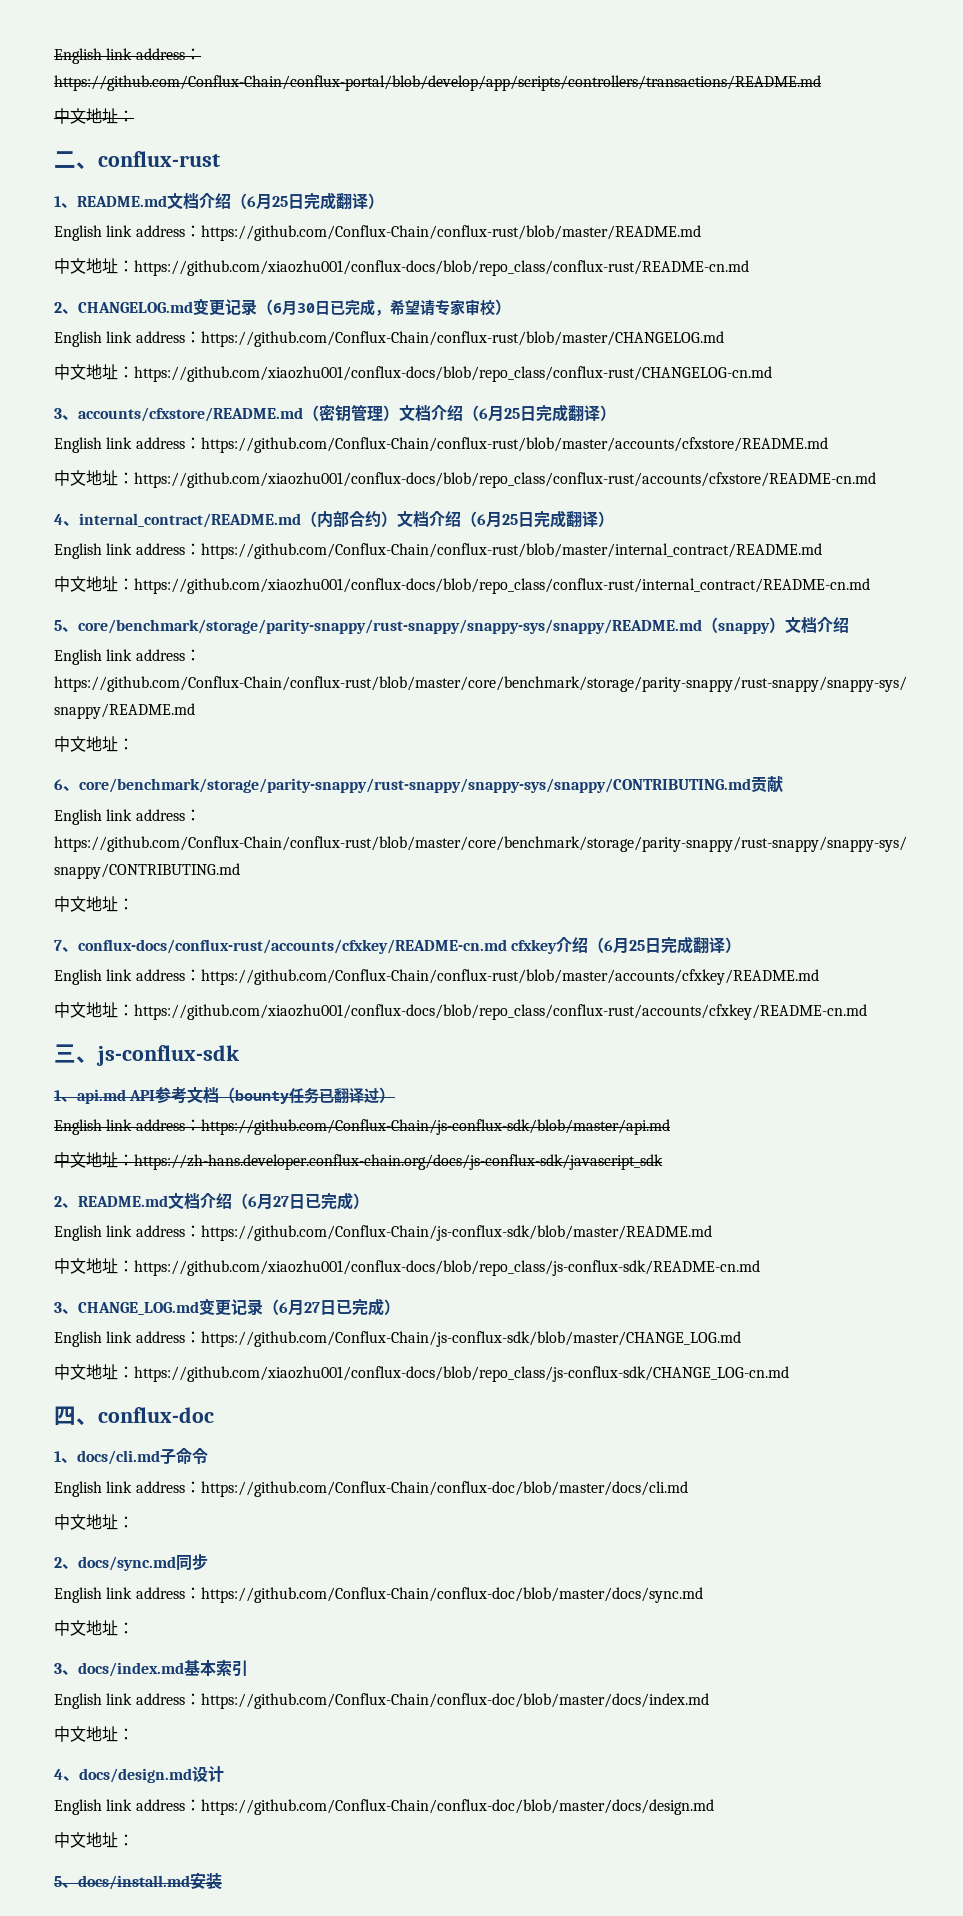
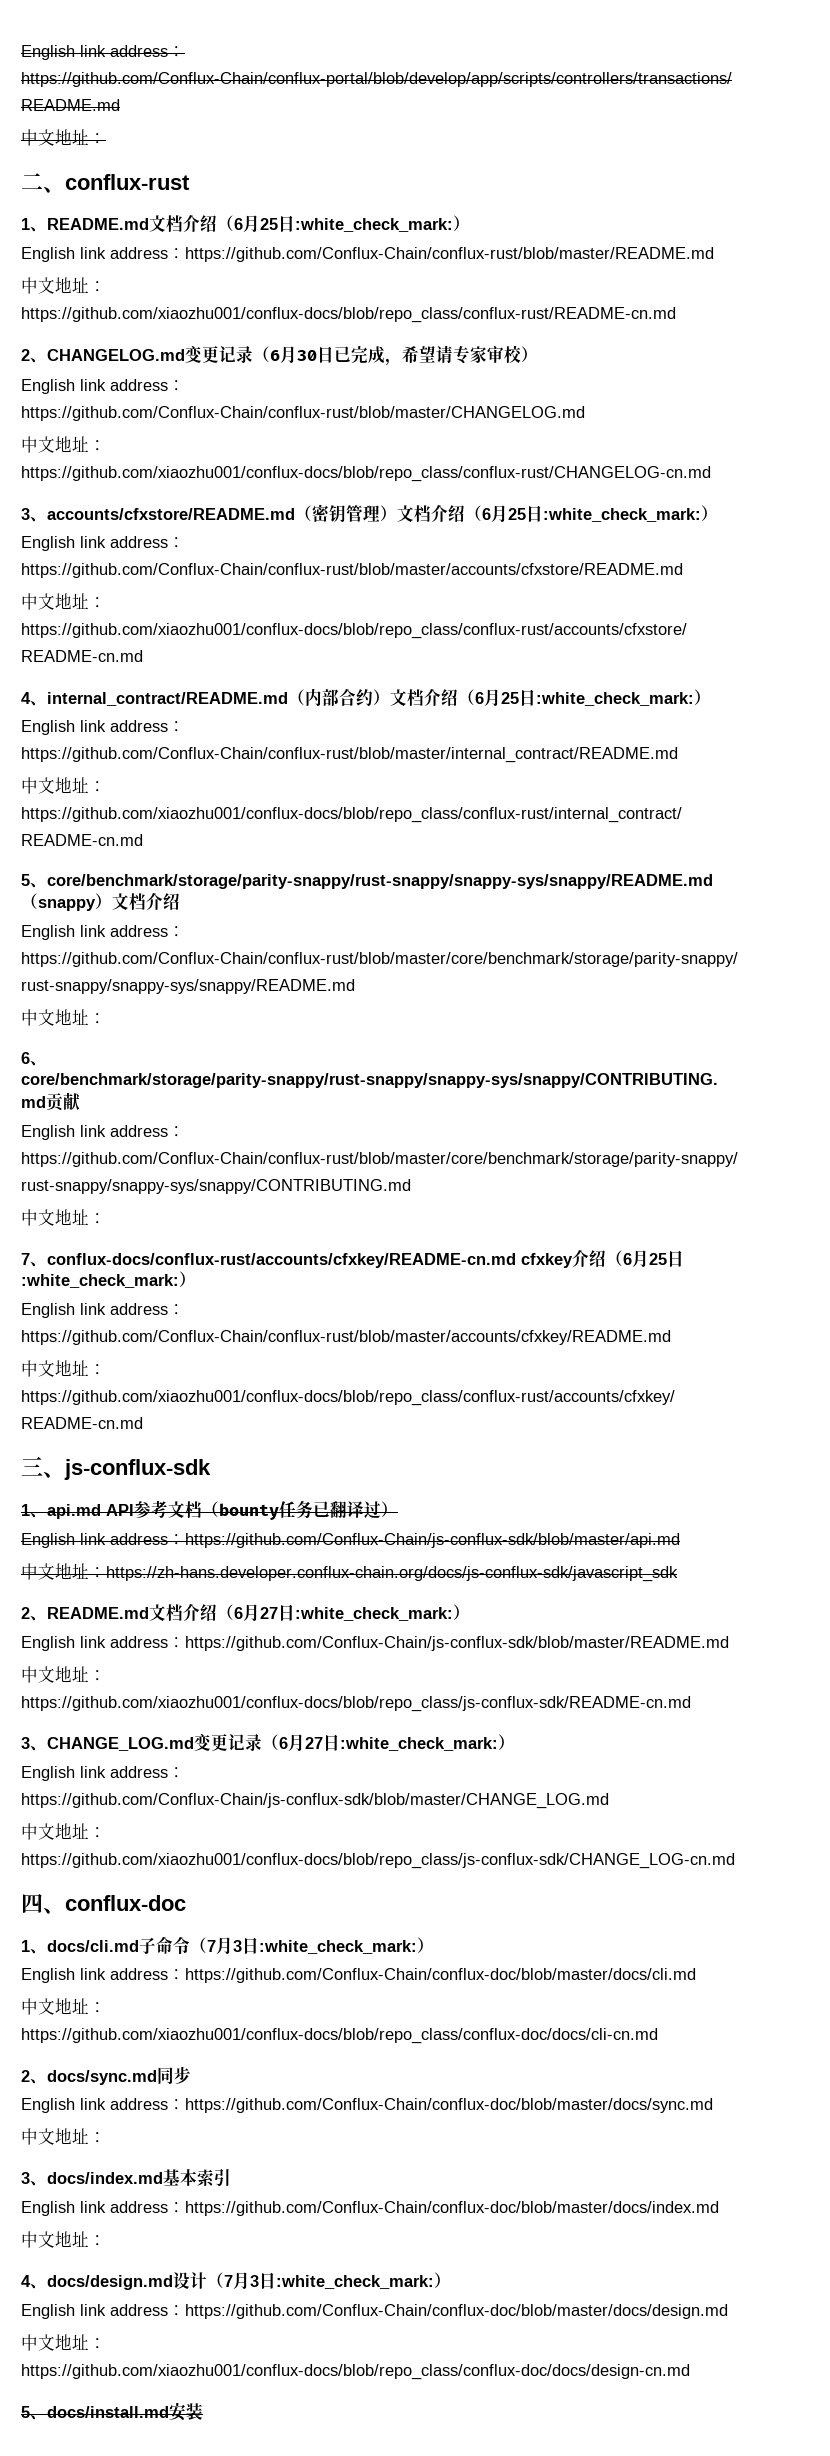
[304,192,368,210] 完成翻译 -> [295,218,453,232] :white_check_mark:
[536,404,600,422] 完成翻译 -> [543,508,701,522] :white_check_mark:
[534,510,598,528] 完成翻译 -> [536,692,694,706] :white_check_mark:
[661,936,726,954] 完成翻译 -> [21,1274,179,1288] :white_check_mark:
[305,1192,353,1210] 已完成 -> [295,1607,453,1621] :white_check_mark:
[336,1298,384,1316] 已完成 -> [340,1737,498,1751] :white_check_mark:
(208, 1456) none -> [190,1937,434,1955] （7月3日:white_check_mark:）
(134, 1522) none -> [21,2028,658,2044] https://github.com/xiaozhu001/conflux-docs/blob/repo_class/conflux-doc/docs/cli-cn.md
(224, 1774) none -> [207,2272,451,2290] （7月3日:white_check_mark:）
(134, 1840) none -> [21,2364,690,2380] https://github.com/xiaozhu001/conflux-docs/blob/repo_class/conflux-doc/docs/design-cn.md

